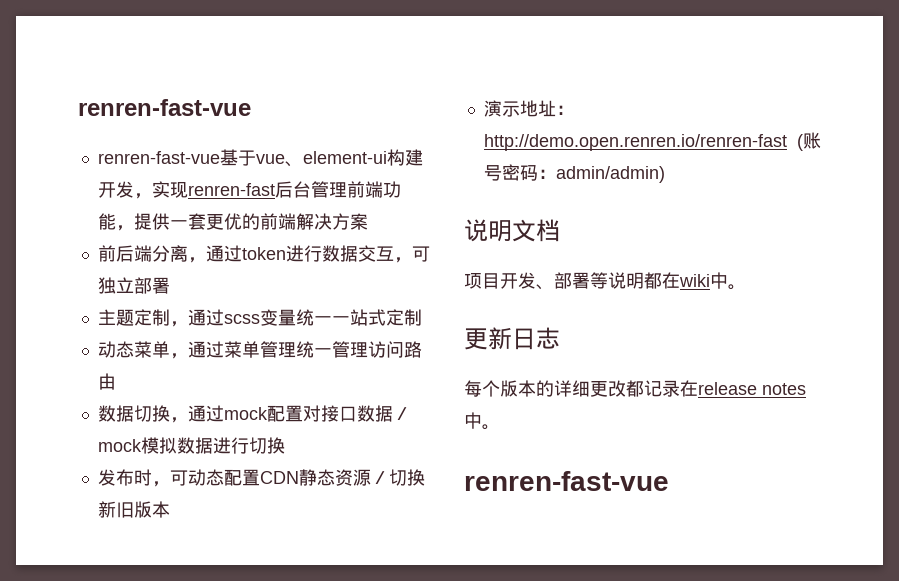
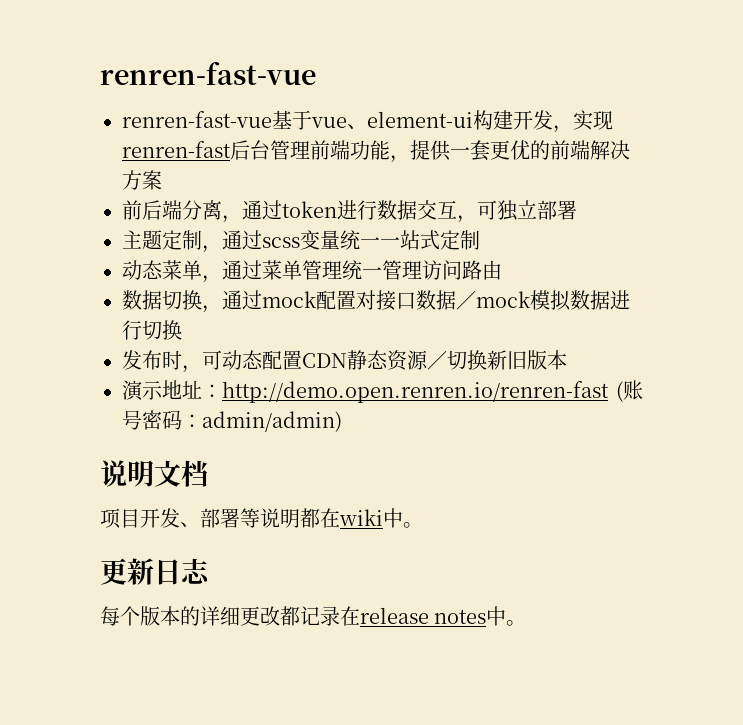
[464,471,669,491] // renren-fast-vue -> (527, 623) none

